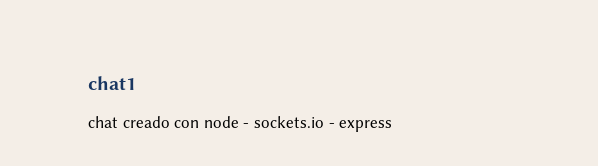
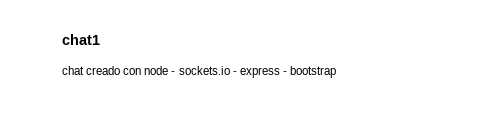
(393, 126) none -> [282,66,336,78] - bootstrap

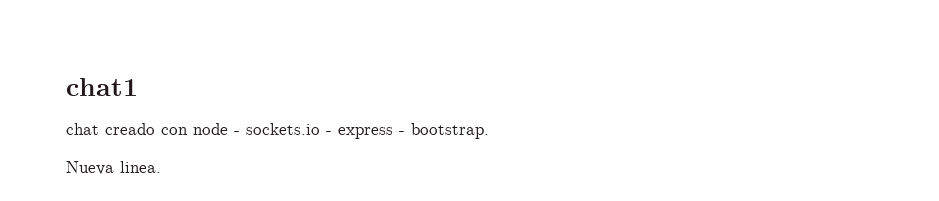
[289,66,336,78] bootstrap -> [411,123,489,139] [66,161,161,175] bootstrap. // Nueva linea.

